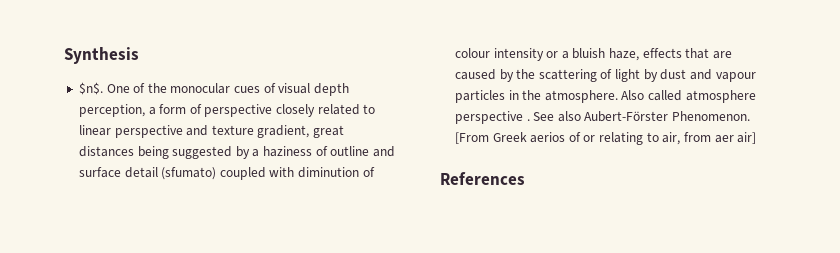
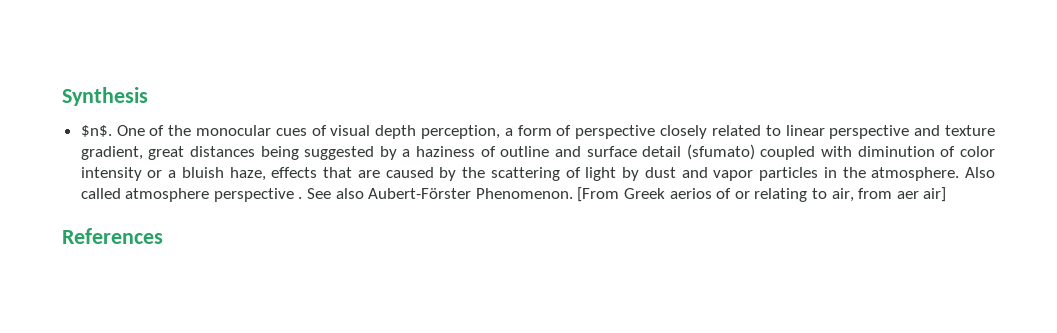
[454,48,490,58] colour -> [959,146,995,157] color
[715,72,756,82] vapour -> [713,170,754,181] vapor

